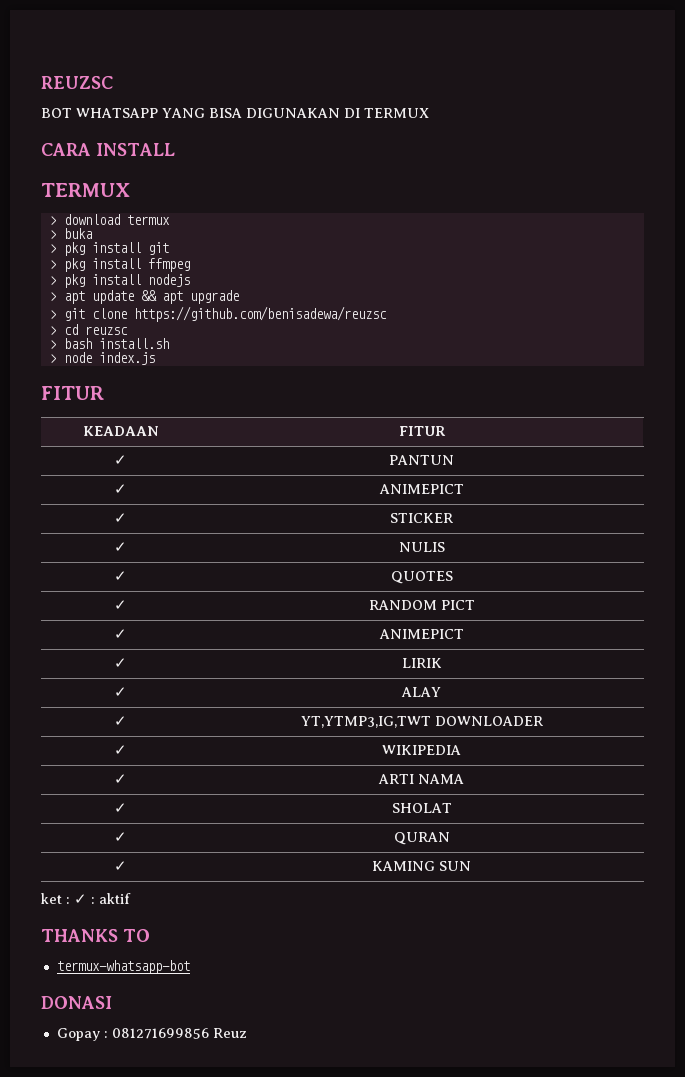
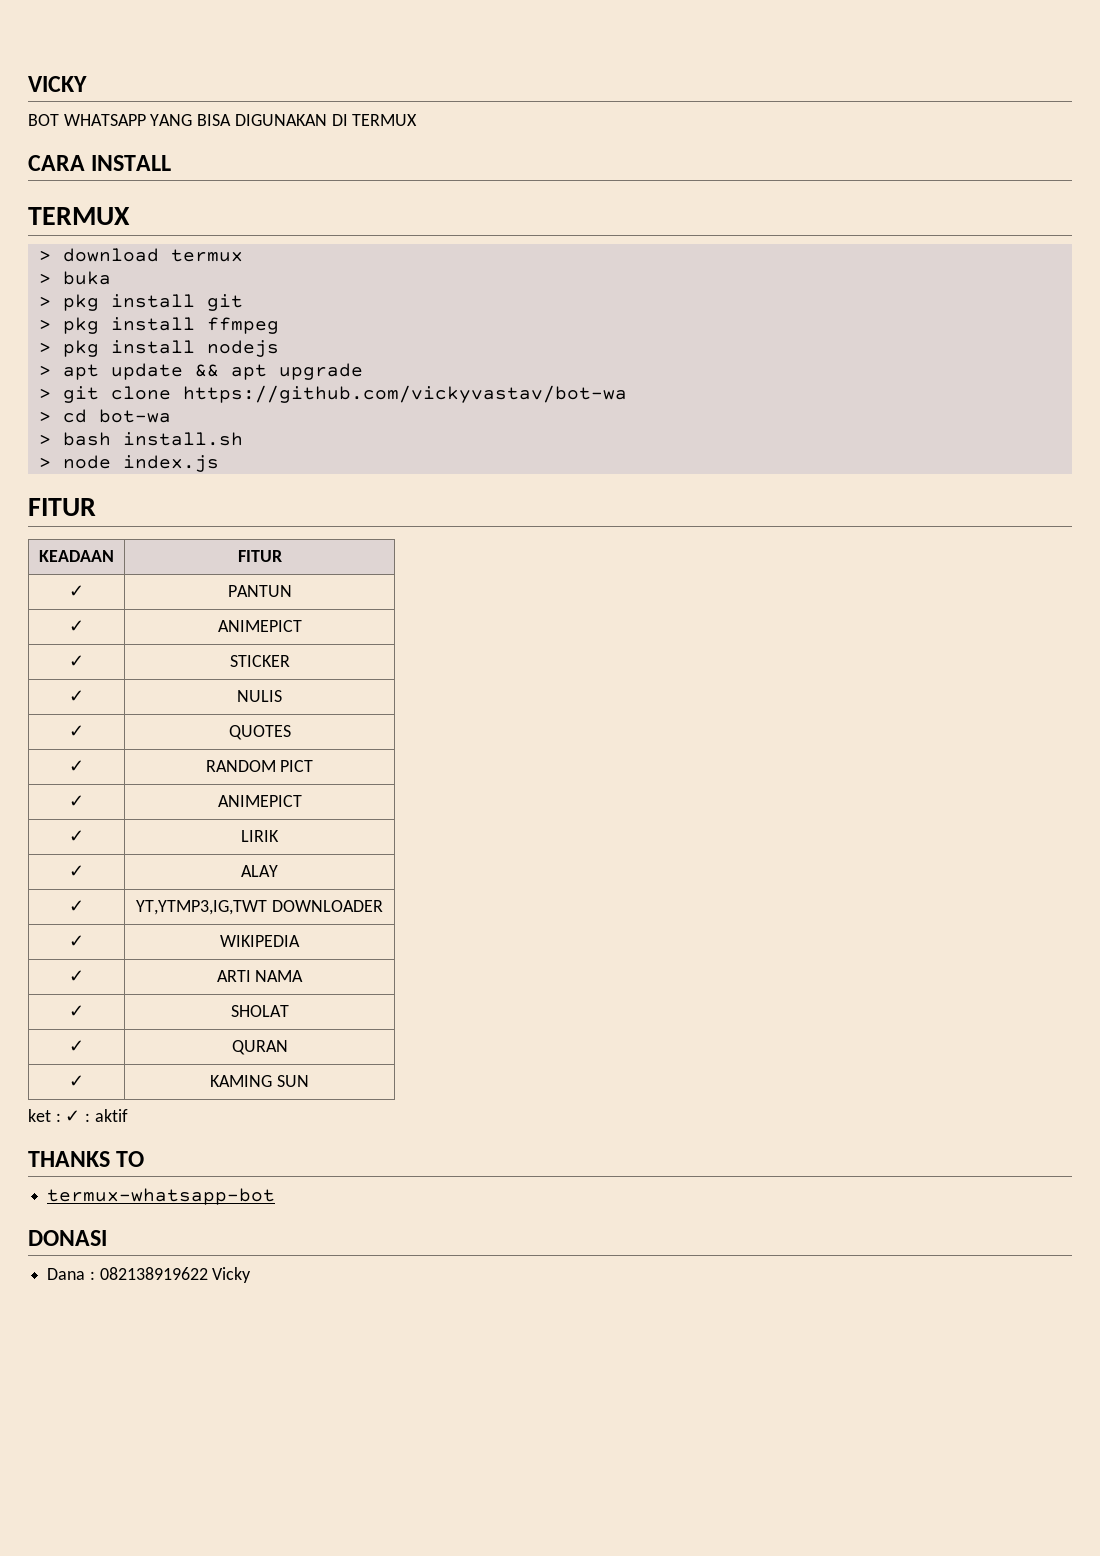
[41,76,113,89] REUZSC -> [28,76,87,92] VICKY
[133,306,387,322] https://github.com/benisadewa/reuzsc -> [182,385,627,403] https://github.com/vickyvastav/bot-wa
[84,326,128,335] reuzsc -> [98,409,171,423] bot-wa
[56,1028,247,1041] Gopay : 081271699856 Reuz -> [47,1267,252,1283] Dana : 082138919622 Vicky

